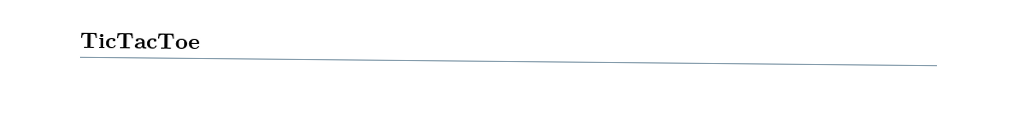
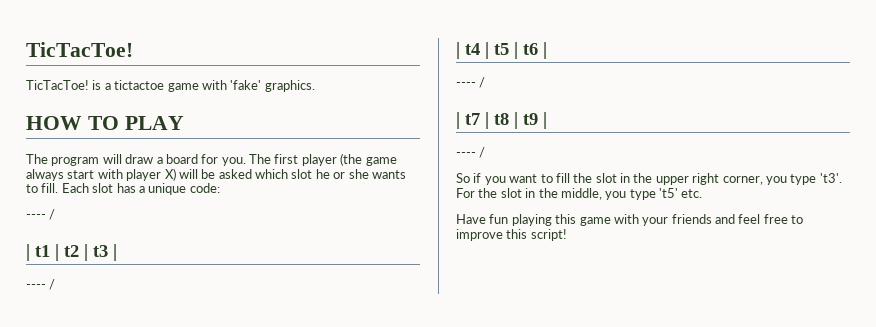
[80,32,201,49] TicTacToe -> [26,42,133,57] [26,80,315,92] [26,116,184,130] [26,153,397,166] [26,168,406,181] [26,183,220,195] [26,209,56,220] [26,244,117,261] [26,279,56,290] [456,42,547,59] [456,77,486,88] [456,112,547,129] [456,147,486,158] [456,173,842,185] [456,188,703,200] [456,214,804,226] [456,229,567,241] TicTacToe! // TicTacToe! is a tictactoe game with 'fake' graphics. // HOW TO PLAY // The program will draw a board for you. The first player (the game always start with player X) will be asked which slot he or she wants to fill. Each slot has a unique code: // ---- / // | t1 | t2 | t3 | // ---- / // | t4 | t5 | t6 | // ---- / // | t7 | t8 | t9 | // ---- / // So if you want to fill the slot in the upper right corner, you type 't3'. For the slot in the middle, you type 't5' etc. // Have fun playing this game with your friends and feel free to improve this script!

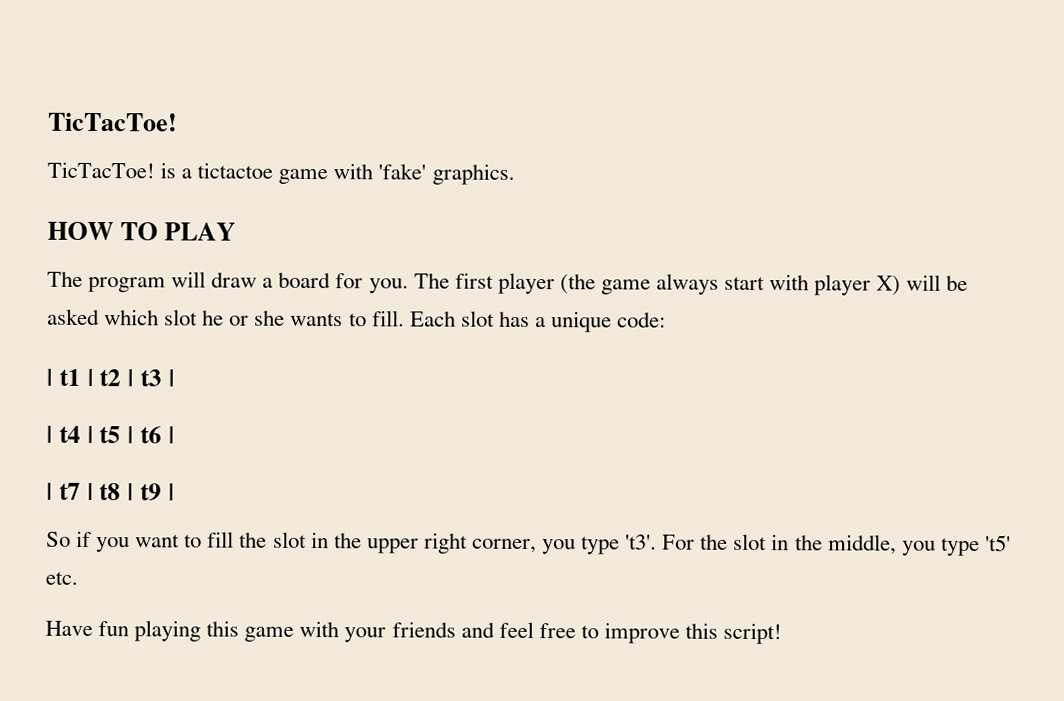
[26,209,56,220] // ---- / -> (667, 319) none
[26,279,56,290] // ---- / -> (175, 378) none
[456,77,486,88] // ---- / -> (175, 435) none
[456,147,486,158] // ---- / -> (175, 492) none

